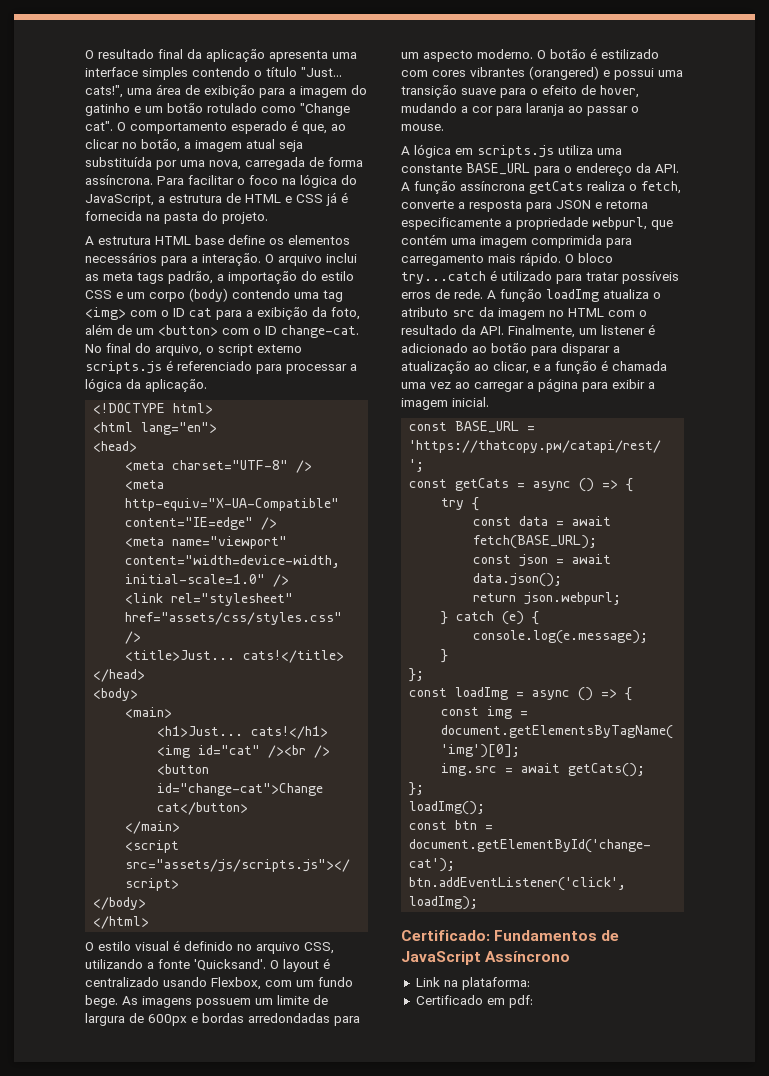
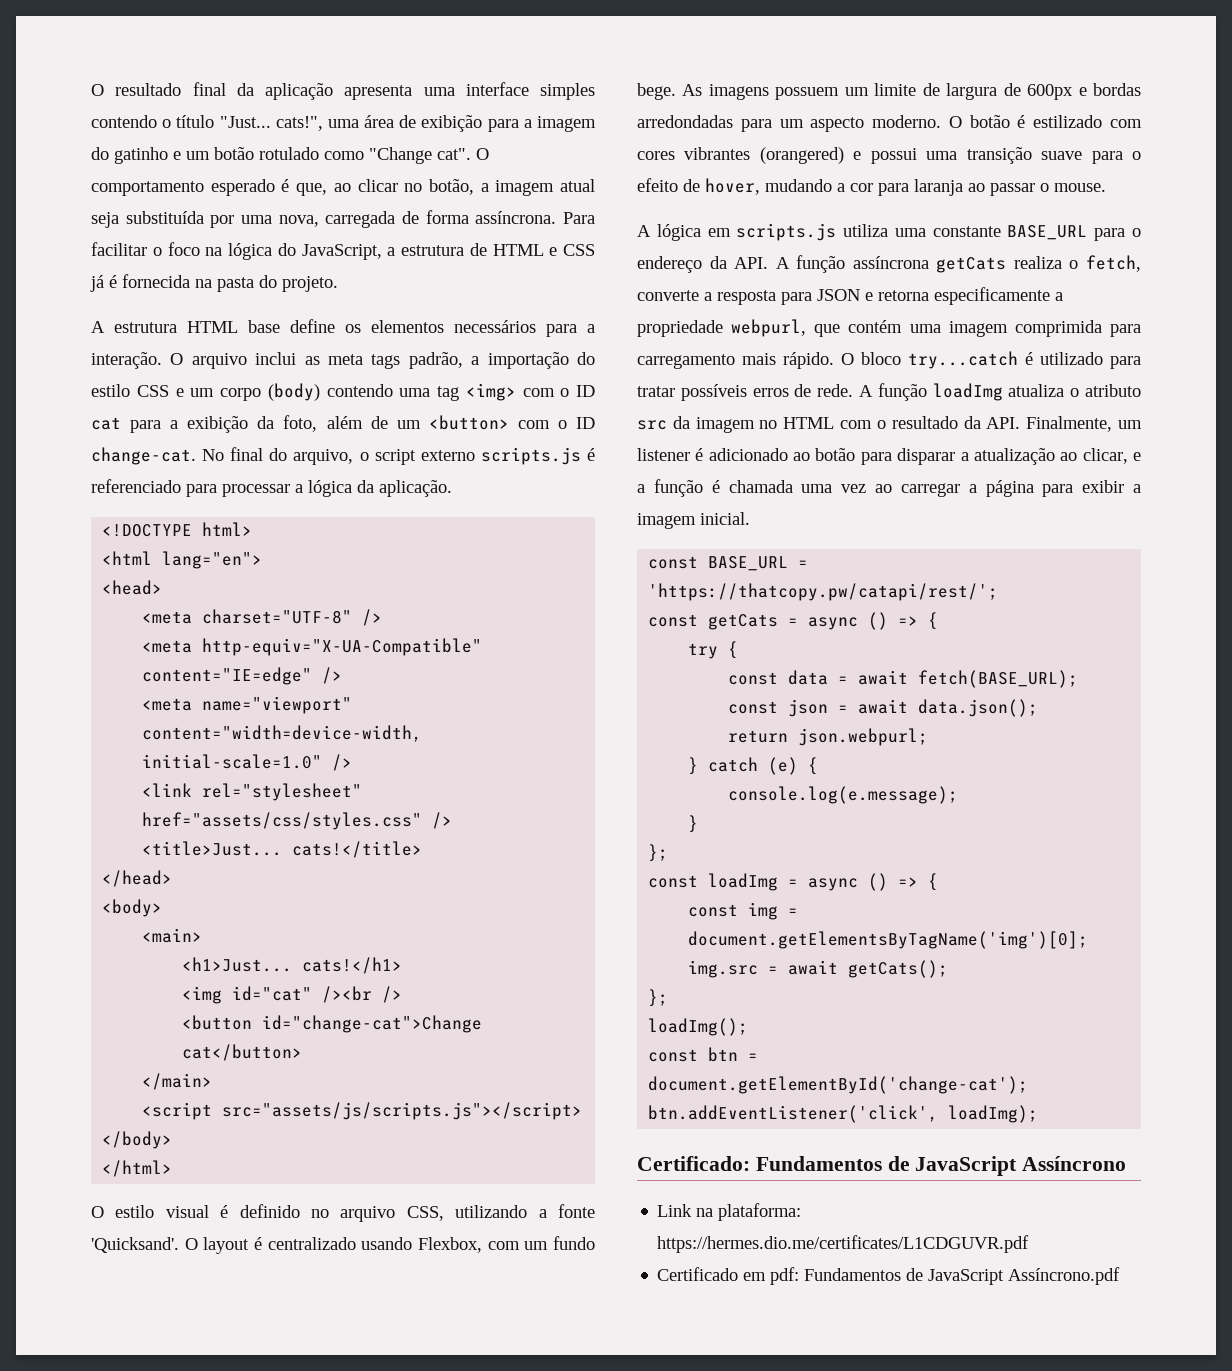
(530, 983) none -> [657,1235,1030,1253] https://hermes.dio.me/certificates/L1CDGUVR.pdf
(533, 1001) none -> [804,1267,1121,1285] Fundamentos de JavaScript Assíncrono.pdf

